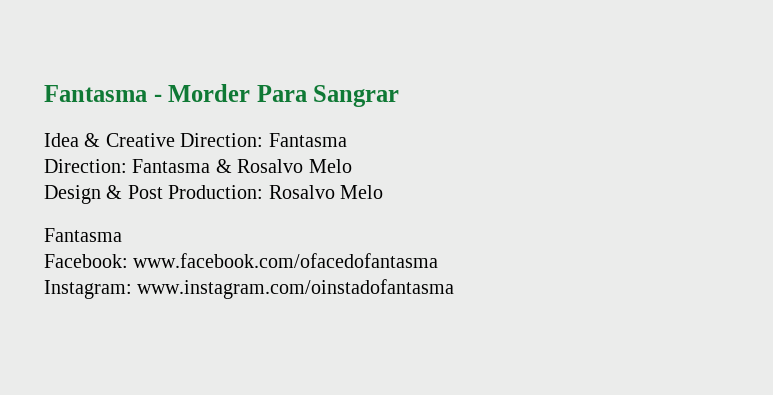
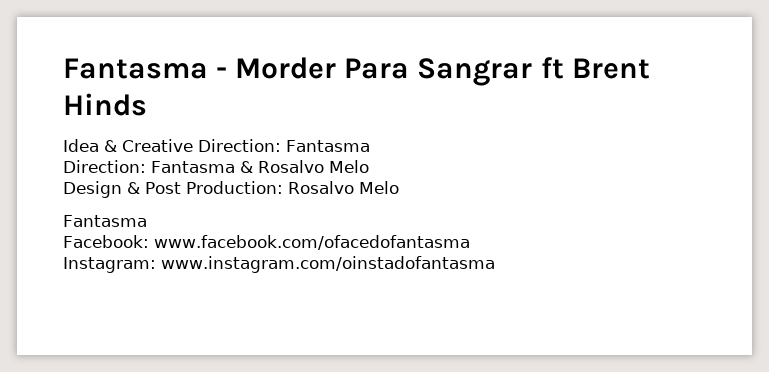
(400, 96) none -> [540,57,650,79] [63,93,147,116] ft Brent Hinds

